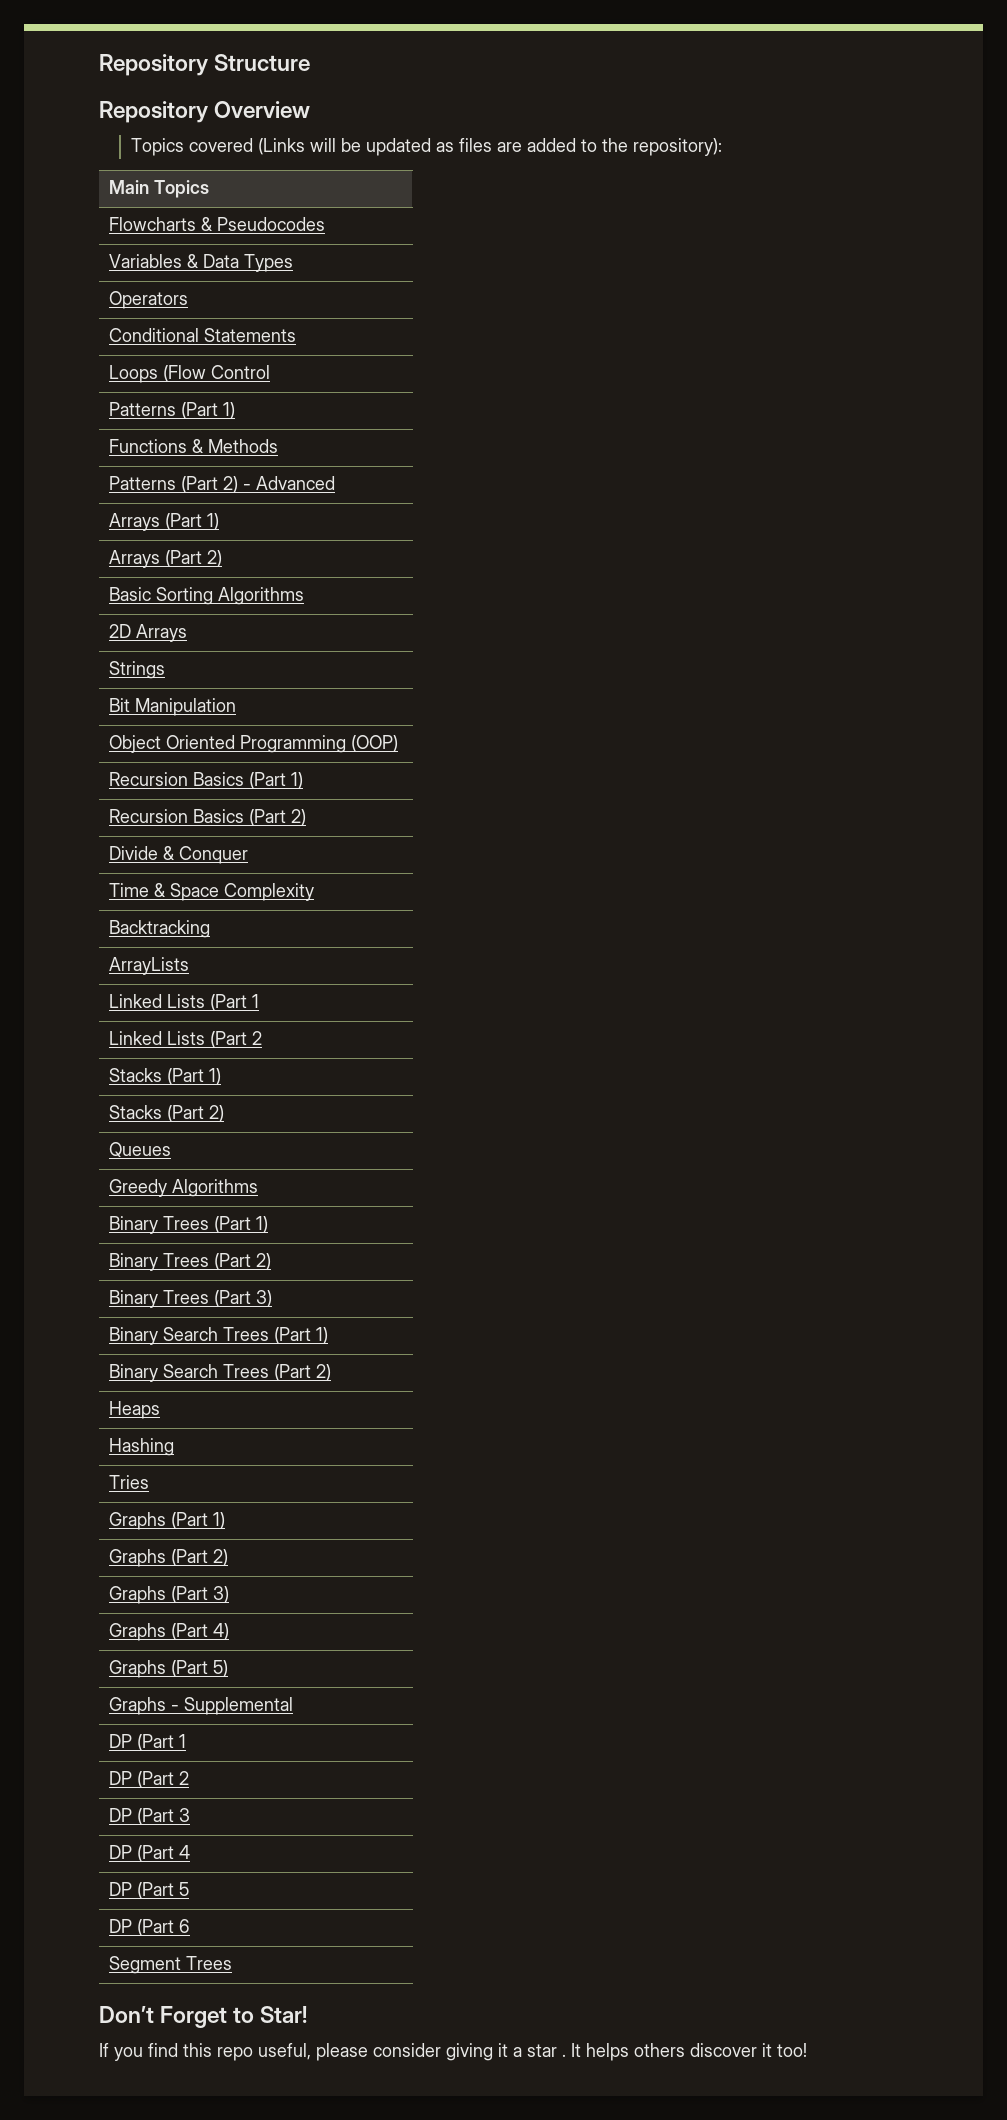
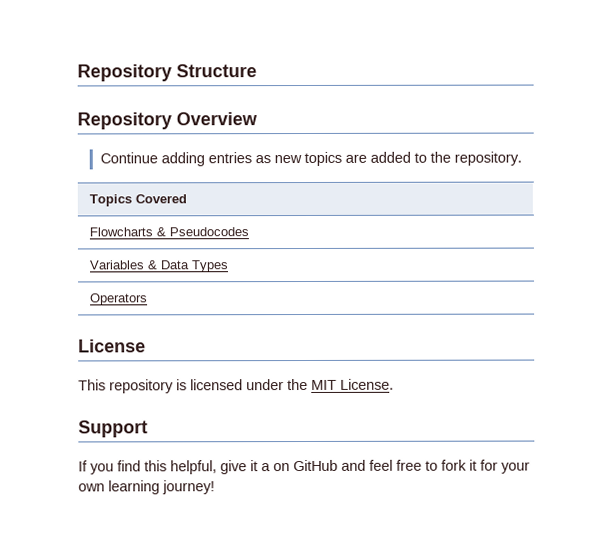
[131,138,493,156] Topics covered (Links will be updated as files -> [99,151,342,167] Continue adding entries as new topics
[633,138,723,156] [109,180,209,198] repository): // Main Topics -> [453,151,522,166] [88,194,187,207] repository. // Topics Covered
[109,328,297,342] [109,365,271,383] [109,402,236,419] [109,439,279,453] [109,476,336,493] [109,513,220,531] [109,550,223,568] [109,587,305,605] [109,624,188,642] [109,661,166,679] [109,698,237,716] [109,735,399,753] [109,772,304,789] [109,809,307,826] [109,846,249,864] [109,883,315,901] [109,920,211,938] [109,957,190,975] [109,994,260,1011] [109,1031,263,1048] [109,1068,222,1085] [109,1105,225,1122] [109,1142,172,1158] [109,1179,259,1197] [109,1216,269,1234] [109,1253,272,1271] [109,1290,273,1308] [109,1327,329,1345] [109,1364,332,1382] [109,1401,161,1419] [109,1438,175,1456] [109,1475,150,1489] [109,1512,226,1530] [109,1549,229,1567] [109,1586,230,1604] [109,1623,230,1641] [109,1660,229,1678] [109,1697,294,1715] [109,1734,187,1751] [109,1771,190,1788] [109,1808,191,1825] [109,1845,191,1862] [109,1882,190,1899] [109,1919,191,1936] [109,1956,233,1974] [99,2006,308,2028] [99,2043,807,2061] // Conditional Statements // Loops (Flow Control // Patterns (Part 1) // Functions & Methods // Patterns (Part 2) - Advanced // Arrays (Part 1) // Arrays (Part 2) // Basic Sorting Algorithms // 2D Arrays // Strings // Bit Manipulation // Object Oriented Programming (OOP) // Recursion Basics (Part 1) // Recursion Basics (Part 2) // Divide & Conquer // Time & Space Complexity // Backtracking // ArrayLists // Linked Lists (Part 1 // Linked Lists (Part 2 // Stacks (Part 1) // Stacks (Part 2) // Queues // Greedy Algorithms // Binary Trees (Part 1) // Binary Trees (Part 2) // Binary Trees (Part 3) // Binary Search Trees (Part 1) // Binary Search Trees (Part 2) // Heaps // Hashing // Tries // Graphs (Part 1) // Graphs (Part 2) // Graphs (Part 3) // Graphs (Part 4) // Graphs (Part 5) // Graphs - Supplemental // DP (Part 1 // DP (Part 2 // DP (Part 3 // DP (Part 4 // DP (Part 5 // DP (Part 6 // Segment Trees // Don’t Forget to Star! // If you find this repo useful, please consider giving it a star . It helps others discover it too! -> [78,339,146,353] [78,378,394,394] [78,420,148,438] [78,459,530,475] [78,480,215,495] // License // This repository is licensed under the MIT License. // Support // If you find this helpful, give it a on GitHub and feel free to fork it for your own learning journey!

